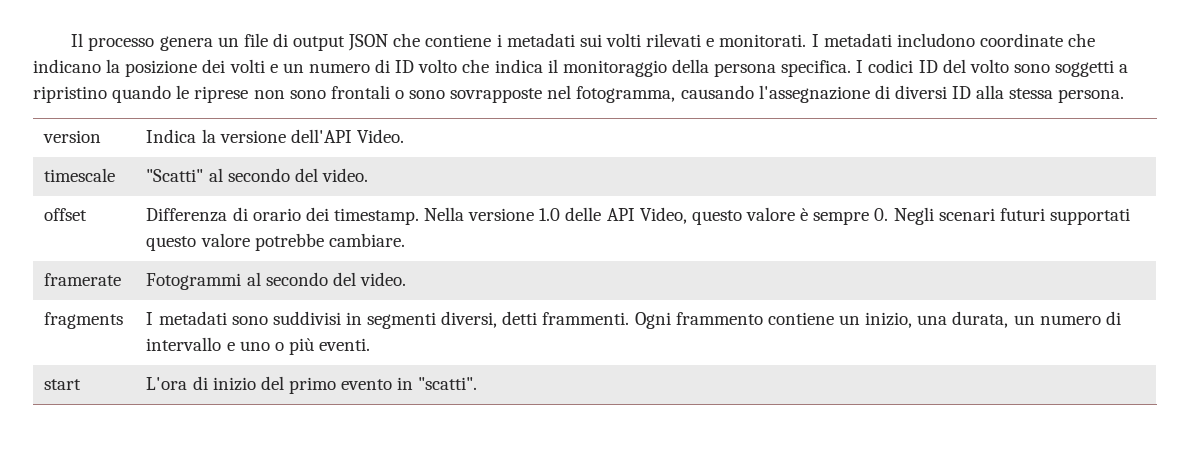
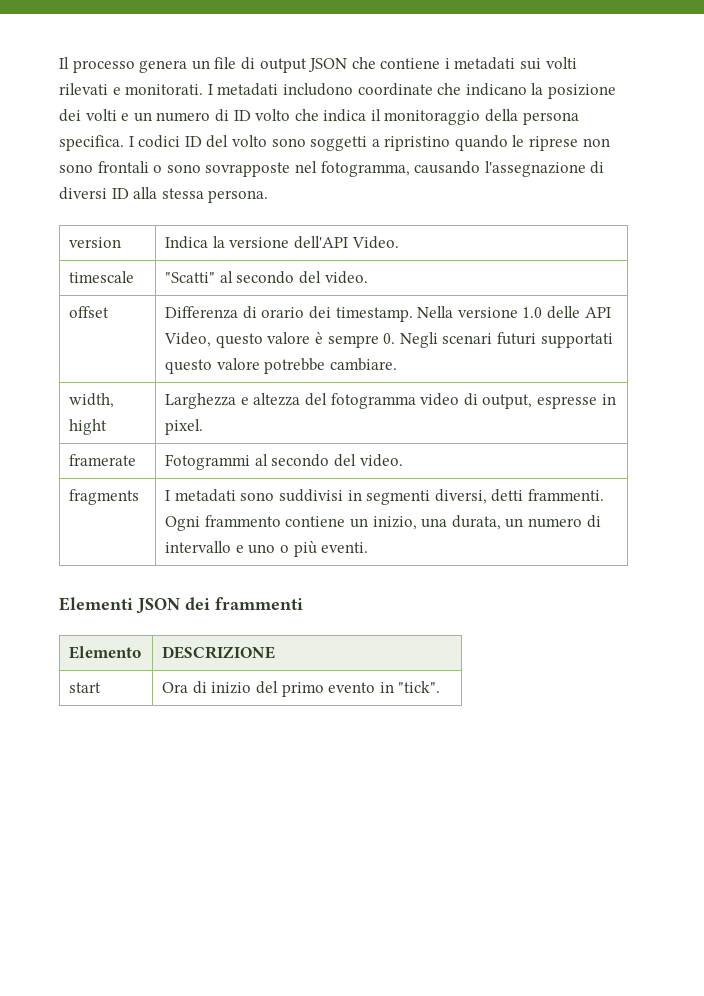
(405, 240) none -> [69,393,115,408] [69,419,108,435] [165,393,616,409] [165,419,204,435] // width, hight | Larghezza e altezza del fotogramma video di output, espresse in pixel.
(371, 344) none -> [59,597,303,614] [69,646,142,659] [162,646,276,659] // Elementi JSON dei frammenti // Elemento | DESCRIZIONE
[146,377,188,390] L'ora -> [162,682,189,693] Ora
[418,377,478,390] "scatti". -> [398,681,441,693] "tick".

